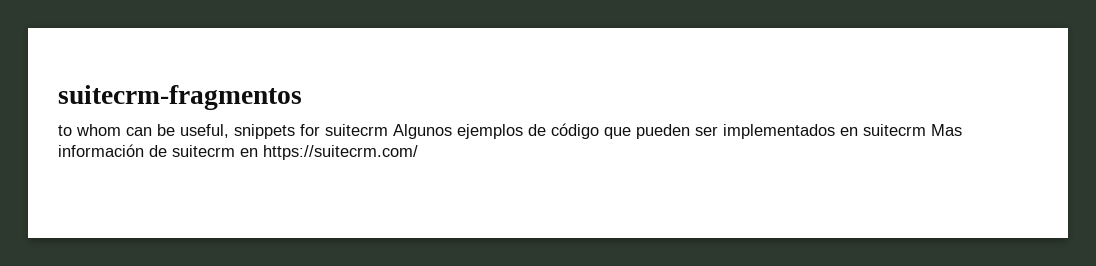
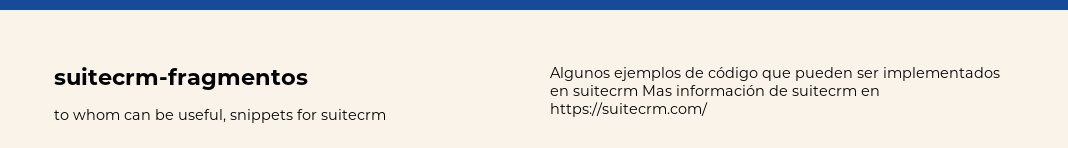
(388, 130) none -> (386, 114) //

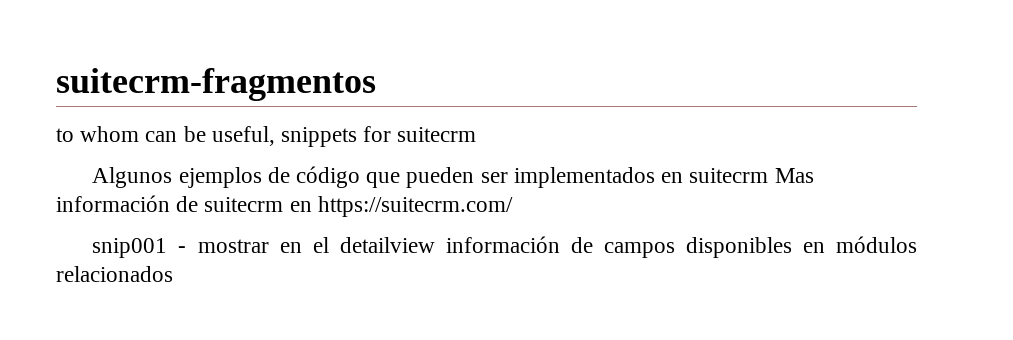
(708, 109) none -> [92,236,917,258] [56,266,173,282] // snip001 - mostrar en el detailview información de campos disponibles en módulos relacionados

